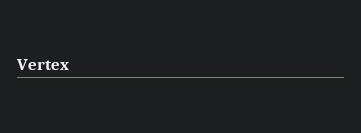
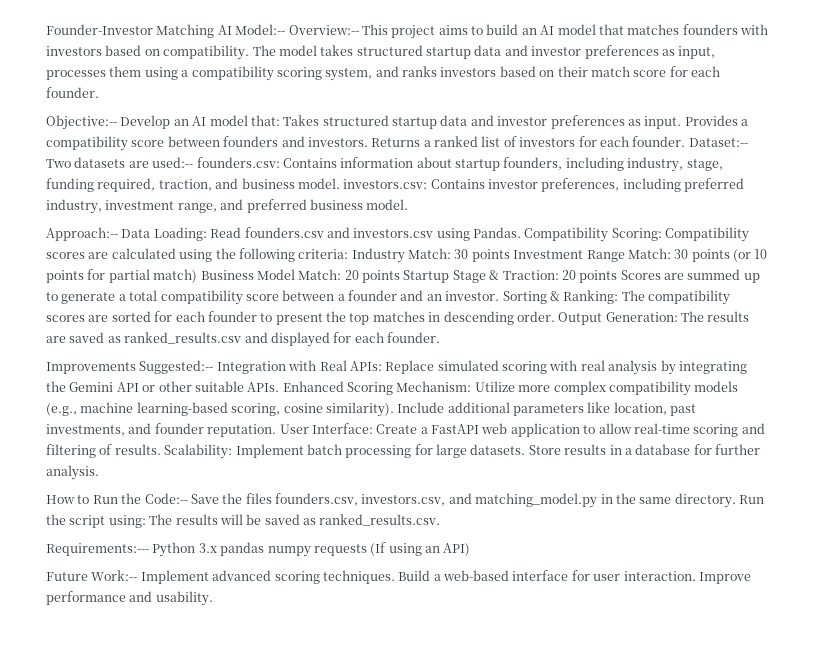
[16,59,69,70] Vertex -> [46,24,768,39] [46,45,716,60] [46,66,720,81] [46,87,99,98] [46,115,748,130] [46,136,748,151] [46,157,723,172] [46,178,745,192] [46,199,409,214] [46,227,750,242] [46,248,768,263] [46,269,760,283] [46,290,730,305] [46,311,750,325] [46,332,440,347] [46,360,747,375] [46,381,739,396] [46,402,697,417] [46,423,765,437] [46,444,760,459] [46,465,99,480] [46,493,764,508] [46,514,441,528] [46,542,471,557] [46,570,751,584] [46,591,213,606] Founder-Investor Matching AI Model:-- Overview:-- This project aims to build an AI model that matches founders with investors based on compatibility. The model takes structured startup data and investor preferences as input, processes them using a compatibility scoring system, and ranks investors based on their match score for each founder. // Objective:-- Develop an AI model that: Takes structured startup data and investor preferences as input. Provides a compatibility score between founders and investors. Returns a ranked list of investors for each founder. Dataset:-- Two datasets are used:-- founders.csv: Contains information about startup founders, including industry, stage, funding required, traction, and business model. investors.csv: Contains investor preferences, including preferred industry, investment range, and preferred business model. // Approach:-- Data Loading: Read founders.csv and investors.csv using Pandas. Compatibility Scoring: Compatibility scores are calculated using the following criteria: Industry Match: 30 points Investment Range Match: 30 points (or 10 points for partial match) Business Model Match: 20 points Startup Stage & Traction: 20 points Scores are summed up to generate a total compatibility score between a founder and an investor. Sorting & Ranking: The compatibility scores are sorted for each founder to present the top matches in descending order. Output Generation: The results are saved as ranked_results.csv and displayed for each founder. // Improvements Suggested:-- Integration with Real APIs: Replace simulated scoring with real analysis by integrating the Gemini API or other suitable APIs. Enhanced Scoring Mechanism: Utilize more complex compatibility models (e.g., machine learning-based scoring, cosine similarity). Include additional parameters like location, past investments, and founder reputation. User Interface: Create a FastAPI web application to allow real-time scoring and filtering of results. Scalability: Implement batch processing for large datasets. Store results in a database for further analysis. // How to Run the Code:-- Save the files founders.csv, investors.csv, and matching_model.py in the same directory. Run the script using: The results will be saved as ranked_results.csv. // Requirements:--- Python 3.x pandas numpy requests (If using an API) // Future Work:-- Implement advanced scoring techniques. Build a web-based interface for user interaction. Improve performance and usability.

